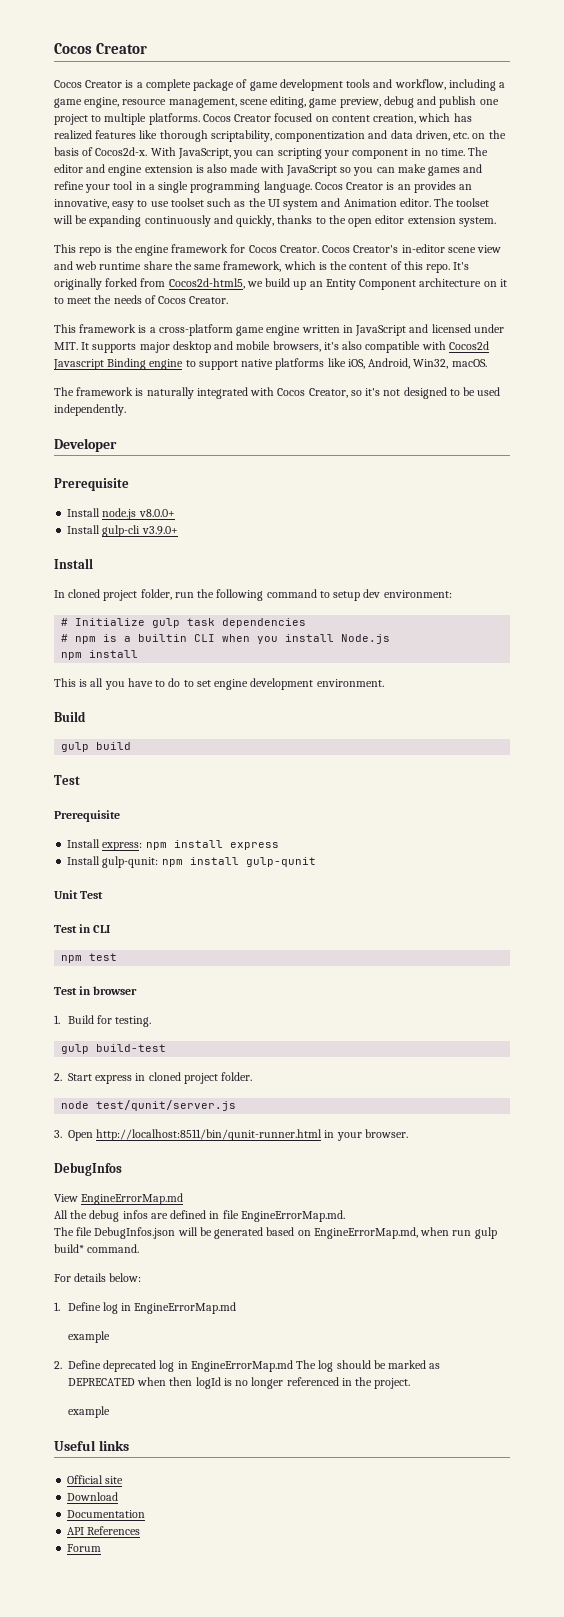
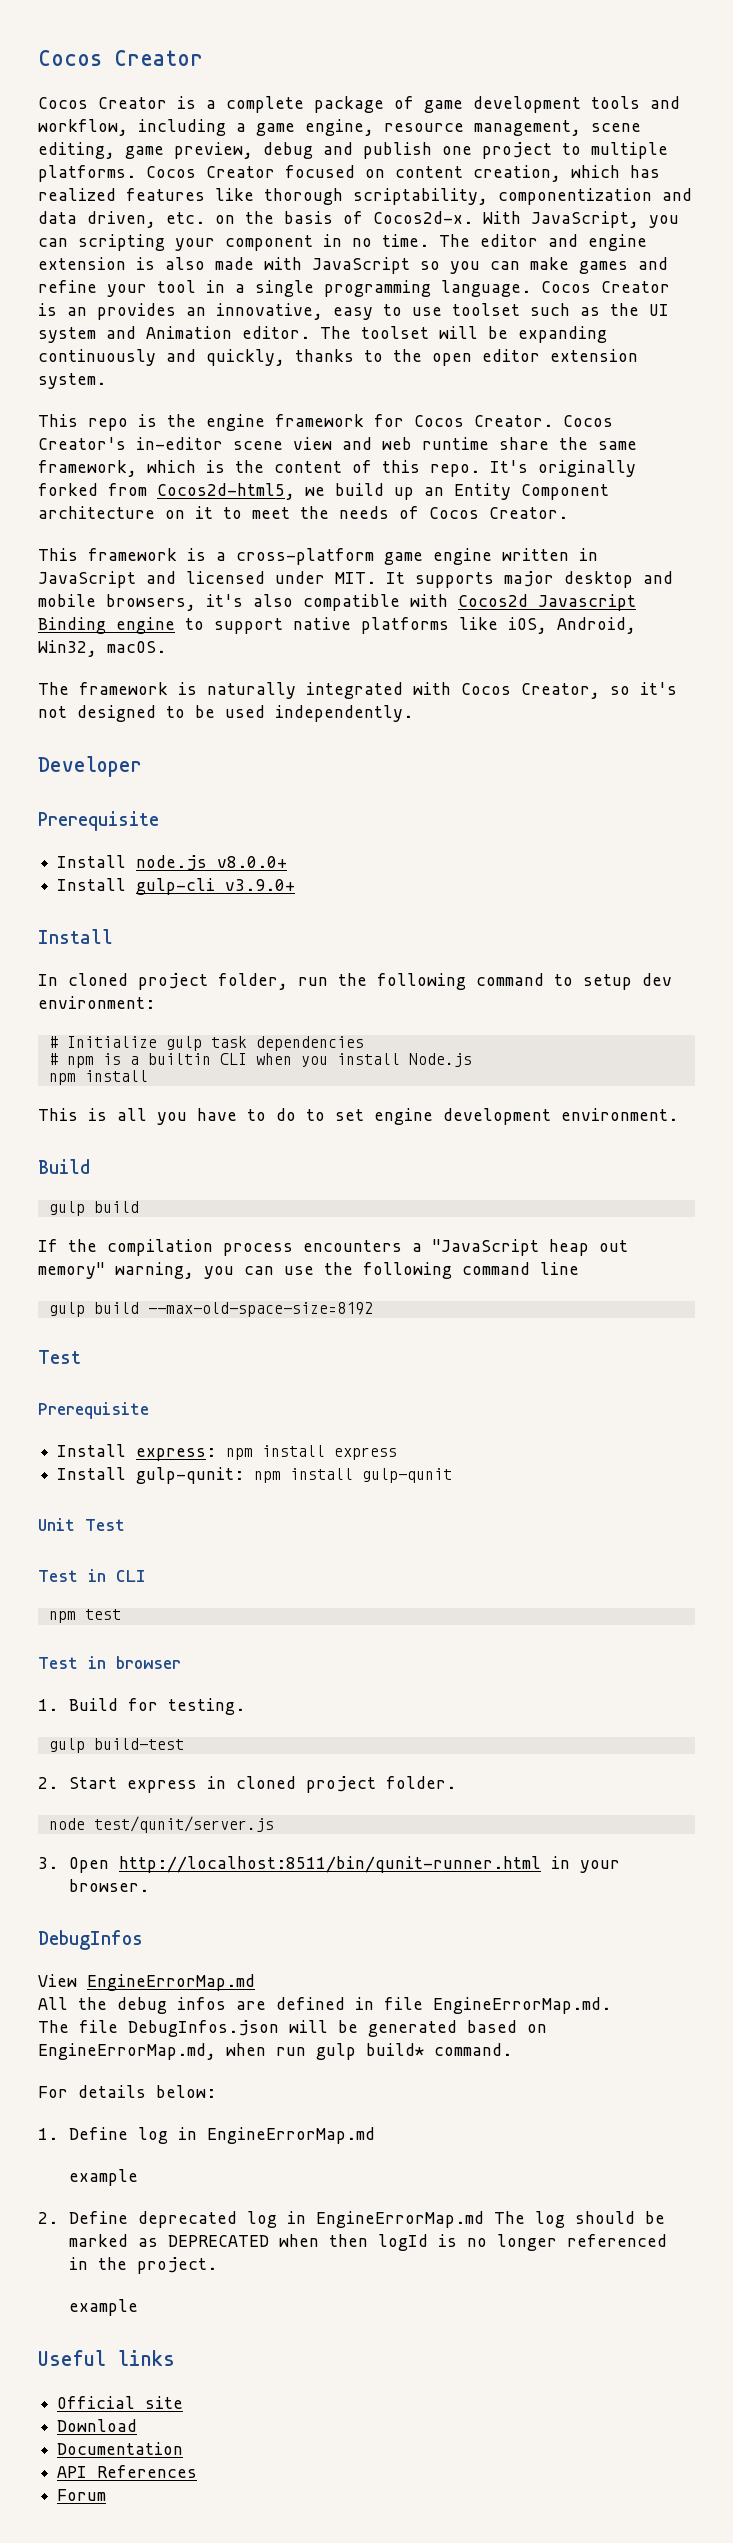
(132, 746) none -> [38,1239,628,1256] [38,1262,579,1279] [48,1302,373,1317] // If the compilation process encounters a "JavaScript heap out memory" warning, you can use the following command line // gulp build --max-old-space-size=8192

